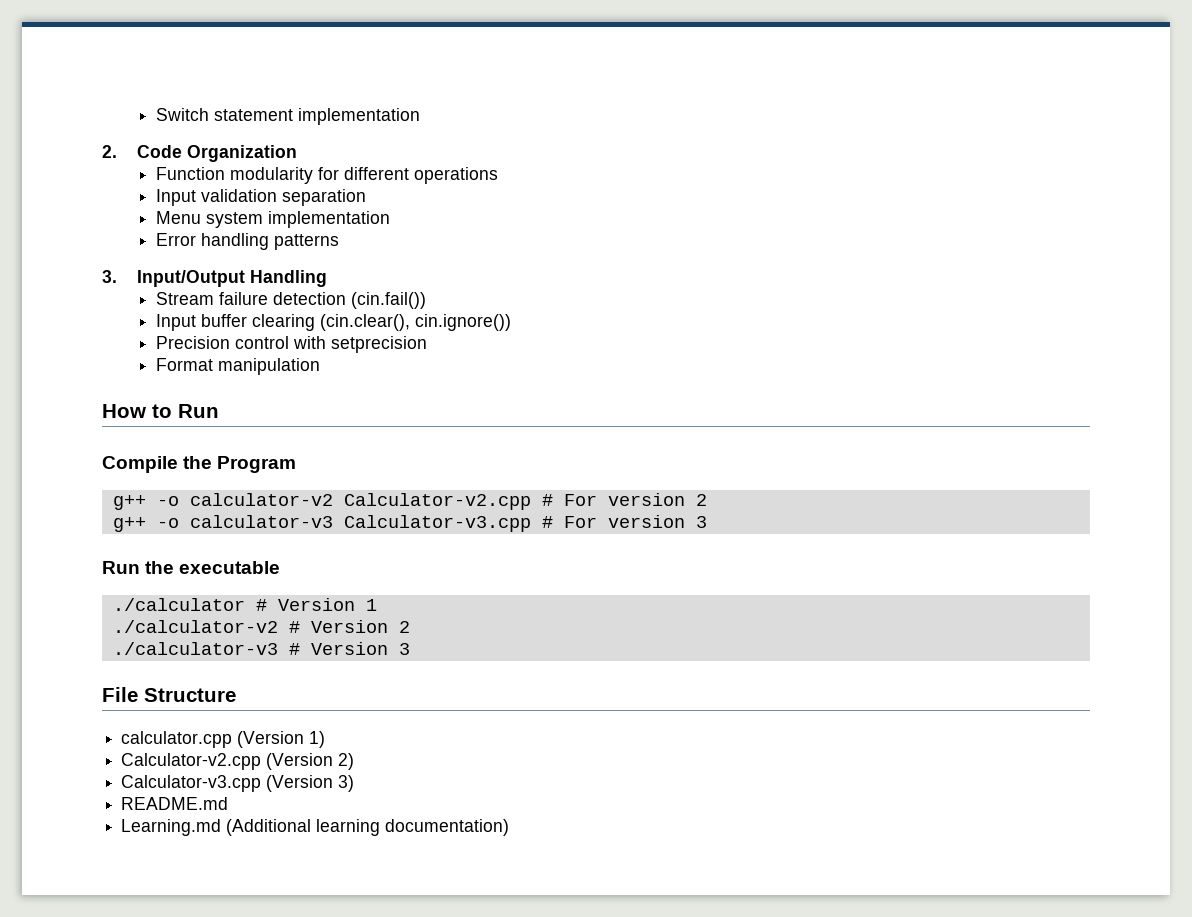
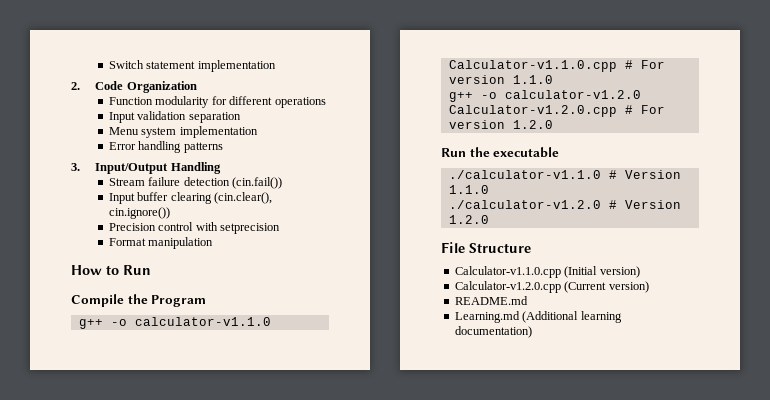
[189,493,707,510] [112,515,707,532] calculator-v2 Calculator-v2.cpp # For version 2 // g++ -o calculator-v3 Calculator-v3.cpp # For version 3 -> [134,317,271,326] [448,60,665,72] [448,75,553,84] [448,90,641,102] [448,105,665,117] [448,120,553,129] calculator-v1.1.0 Calculator-v1.1.0.cpp # For version 1.1.0 // g++ -o calculator-v1.2.0 Calculator-v1.2.0.cpp # For version 1.2.0
[112,598,377,611] [112,620,410,633] [112,642,410,655] [102,687,236,702] [121,731,326,748] [121,753,355,770] [121,775,355,792] ./calculator # Version 1 // ./calculator-v2 # Version 2 // ./calculator-v3 # Version 3 // File Structure // calculator.cpp (Version 1) // Calculator-v2.cpp (Version 2) // Calculator-v3.cpp (Version 3) -> [448,170,681,179] [448,185,489,194] [448,200,681,209] [448,215,489,224] [441,242,531,253] [454,266,640,278] [454,281,649,293] ./calculator-v1.1.0 # Version 1.1.0 // ./calculator-v1.2.0 # Version 1.2.0 // File Structure // Calculator-v1.1.0.cpp (Initial version) // Calculator-v1.2.0.cpp (Current version)

